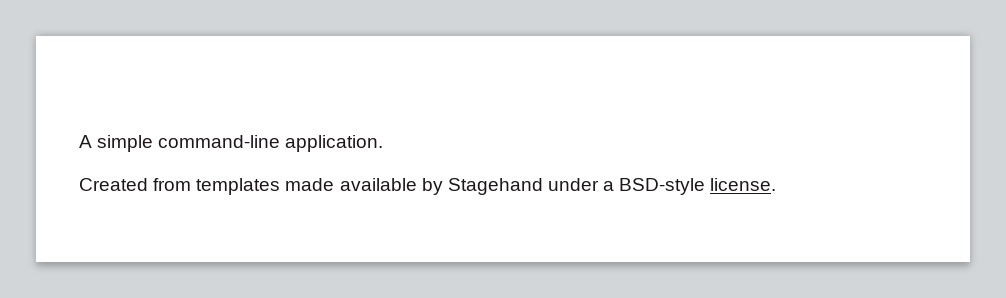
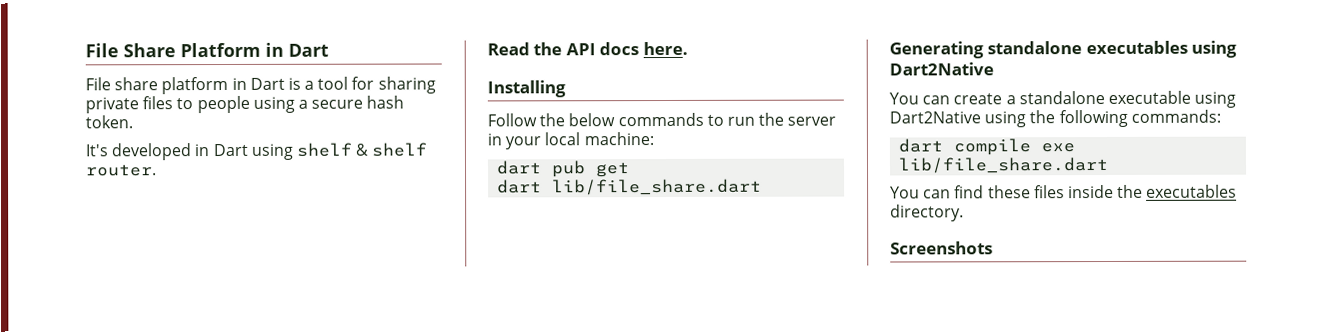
[79,135,384,152] [79,178,777,195] A simple command-line application. // Created from templates made available by Stagehand under a BSD-style license. -> [85,42,329,58] [85,76,436,95] [85,95,405,114] [85,115,133,129] [85,142,428,161] [85,164,157,177] [487,41,688,56] [487,80,566,98] [487,112,837,127] [487,132,654,150] [496,160,631,178] [497,178,763,196] [889,40,1238,59] [889,62,994,76] [889,90,1237,108] [889,109,1221,128] [898,138,1076,156] [898,156,1110,174] [890,184,1238,199] [890,204,964,222] [890,241,993,255] File Share Platform in Dart // File share platform in Dart is a tool for sharing private files to people using a secure hash token. // It's developed in Dart using shelf & shelf router. // Read the API docs here. // Installing // Follow the below commands to run the server in your local machine: // dart pub get // dart lib/file_share.dart // Generating standalone executables using Dart2Native // You can create a standalone executable using Dart2Native using the following commands: // dart compile exe lib/file_share.dart // You can find these files inside the executables directory. // Screenshots

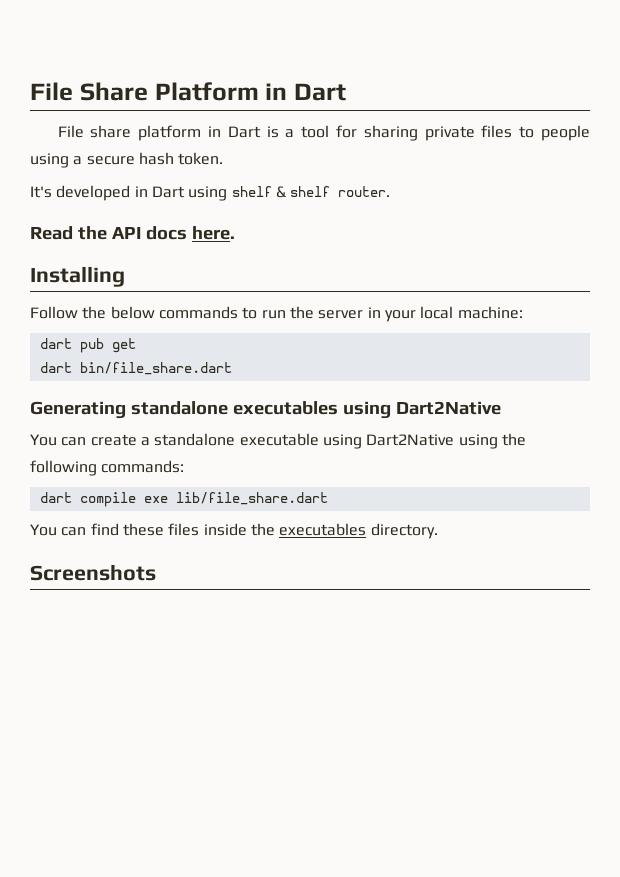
[552,178,763,196] lib/file_share.dart -> [79,362,232,375] bin/file_share.dart

